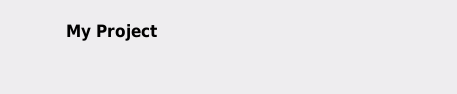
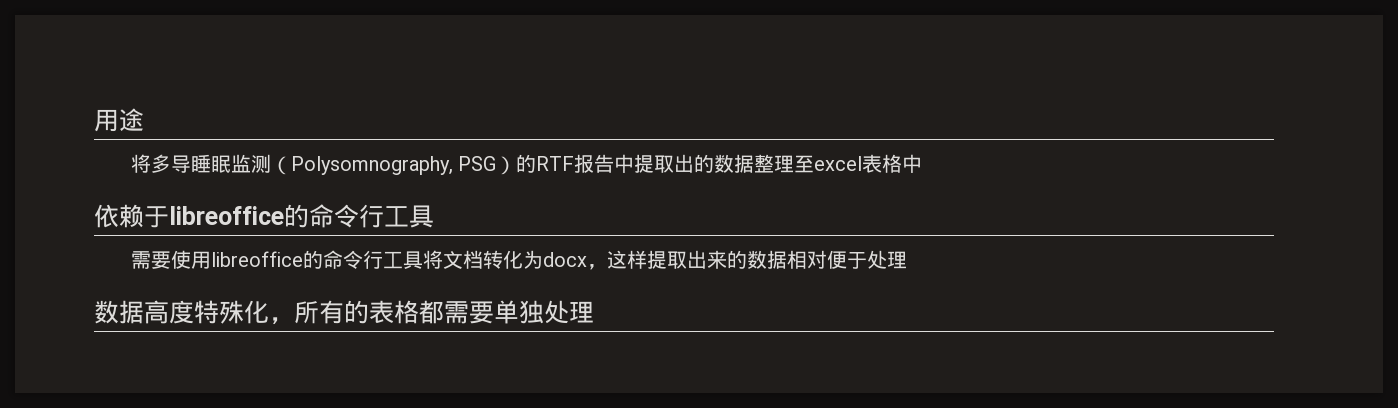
[66,24,157,41] My Project -> [94,108,144,132] [130,154,922,175] [94,204,434,228] [130,250,907,270] [94,300,594,325] 用途 // 将多导睡眠监测（Polysomnography, PSG）的RTF报告中提取出的数据整理至excel表格中 // 依赖于libreoffice的命令行工具 // 需要使用libreoffice的命令行工具将文档转化为docx，这样提取出来的数据相对便于处理 // 数据高度特殊化，所有的表格都需要单独处理

